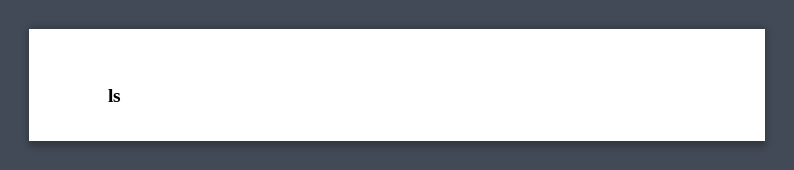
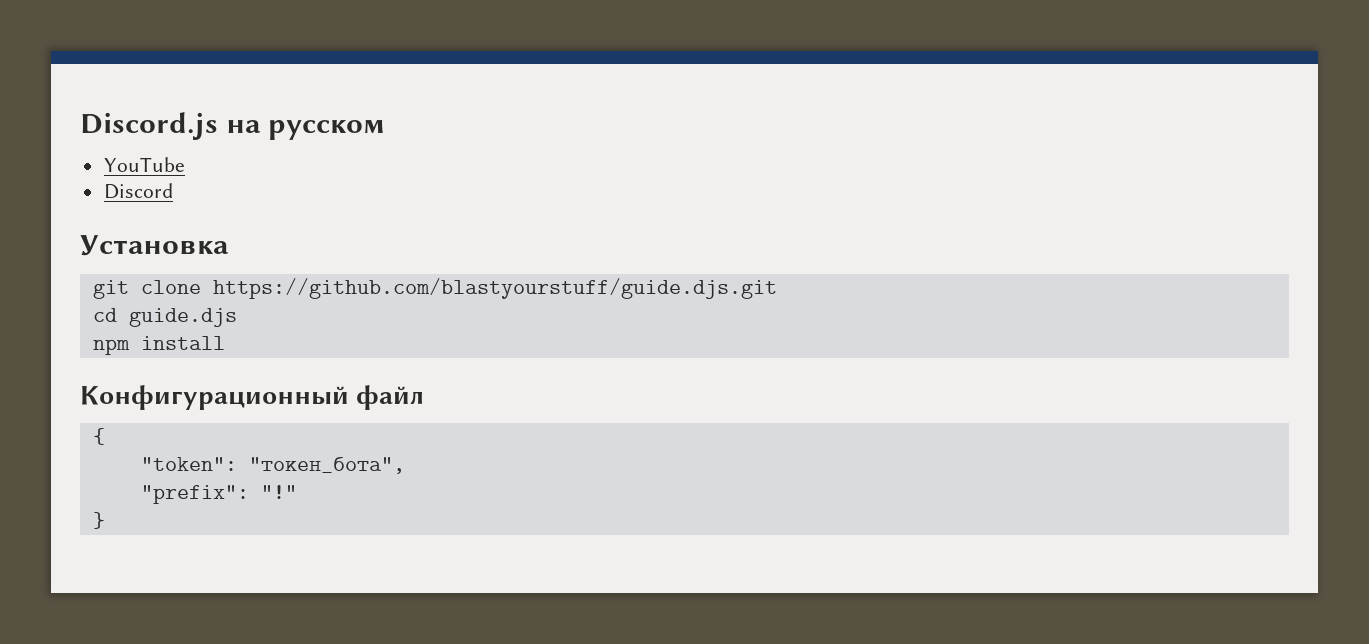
[108,89,121,102] ls -> [80,112,386,140] [103,157,185,172] [103,183,173,199] [80,235,229,256] [92,278,777,299] [92,308,237,327] [92,336,225,355] [80,385,425,410] [92,428,105,445] [140,457,405,474] [140,485,297,504] [92,512,105,529] Discord.js на русском // YouTube // Discord // Установка // git clone https://github.com/blastyourstuff/guide.djs.git // cd guide.djs // npm install // Конфигурационный файл // { // "token": "токен_бота", // "prefix": "!" // }

